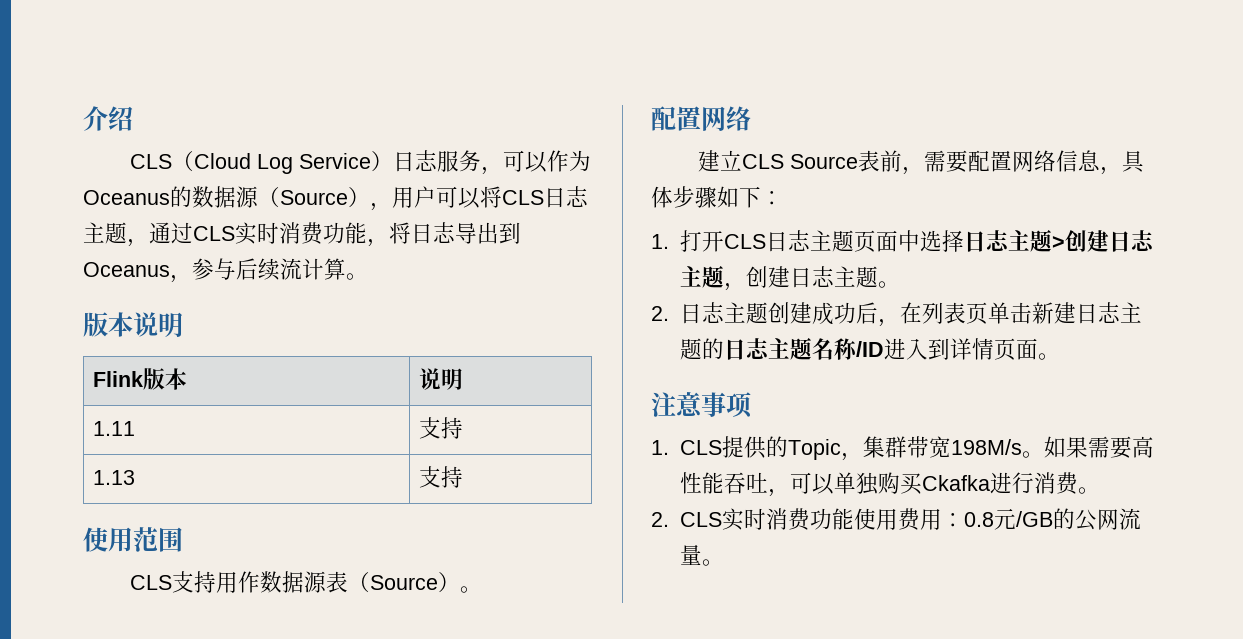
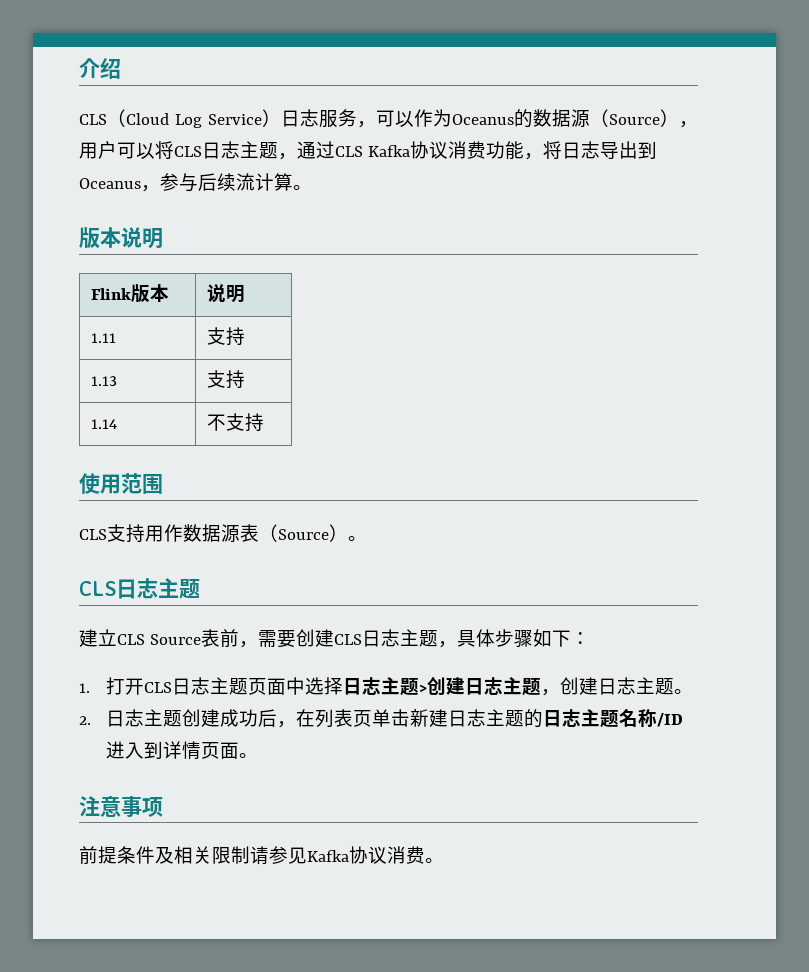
[235,222,279,245] 实时 -> [367,141,448,159] Kafka协议
(463, 477) none -> [91,419,118,429] [207,413,265,432] // 1.14 | 不支持
[651,106,751,131] 配置网络 -> [79,578,200,599] CLS日志主题
[968,150,1101,172] 配置网络信息 -> [295,629,438,647] 创建CLS日志主题
[651,436,1154,461] [679,472,1100,497] [651,508,1141,531] [679,544,702,565] 1. CLS提供的Topic，集群带宽198M/s。如果需要高性能吞吐，可以单独购买Ckafka进行消费。 // 2. CLS实时消费功能使用费用：0.8元/GB的公网流量 -> [79,846,425,865] 前提条件及相关限制请参见Kafka协议消费

